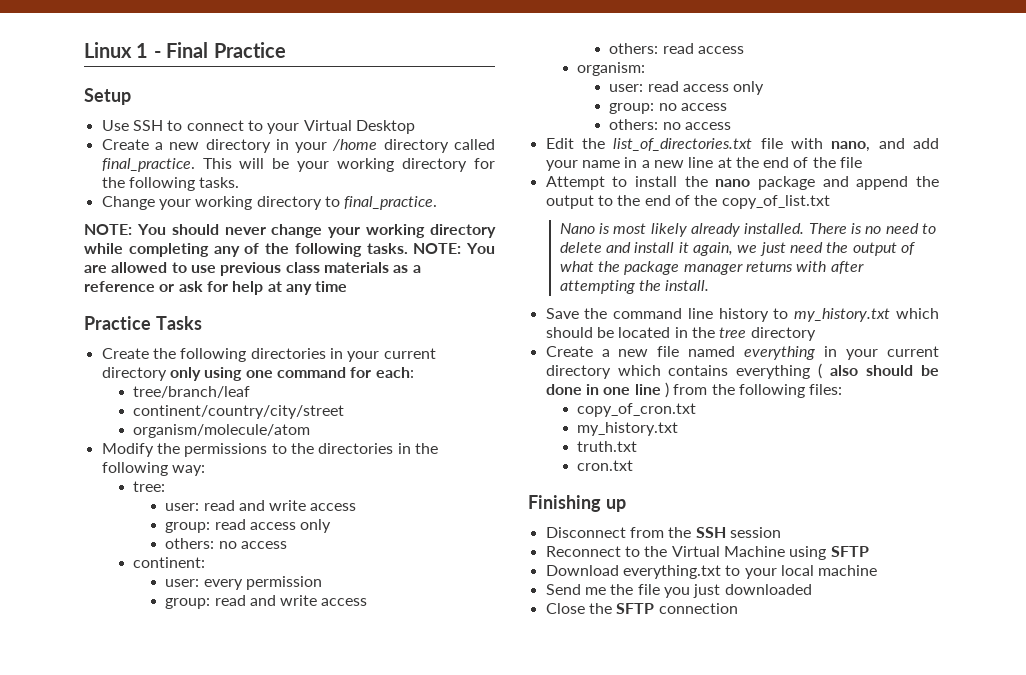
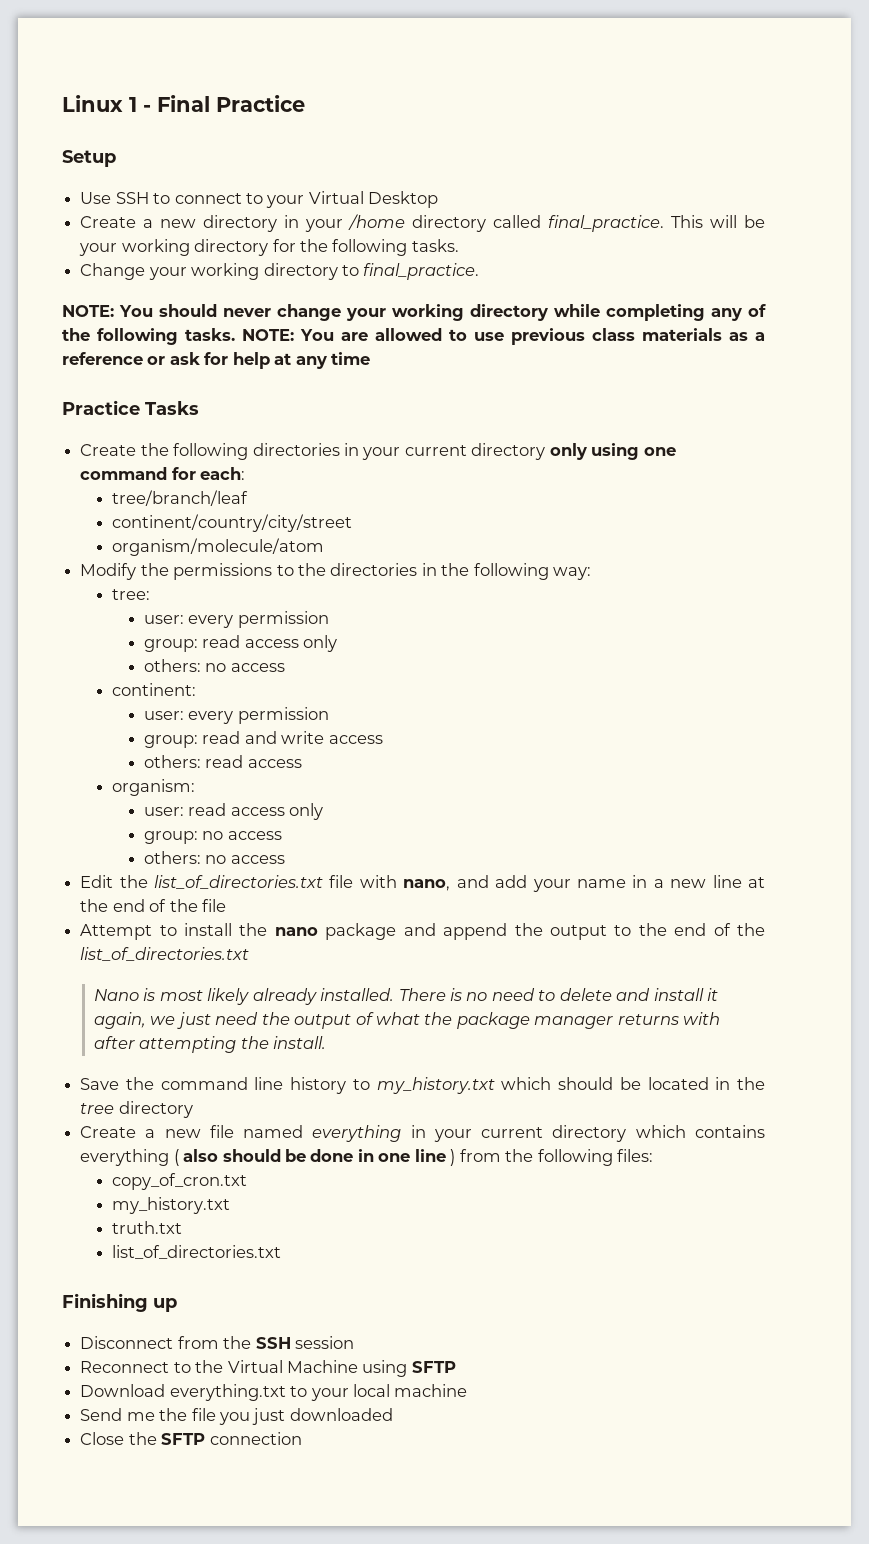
[203,500,357,511] read and write access -> [188,611,329,628] every permission
[721,195,830,209] copy_of_list.txt -> [80,947,250,961] list_of_directories.txt
[577,460,634,471] cron.txt -> [111,1245,281,1259] list_of_directories.txt

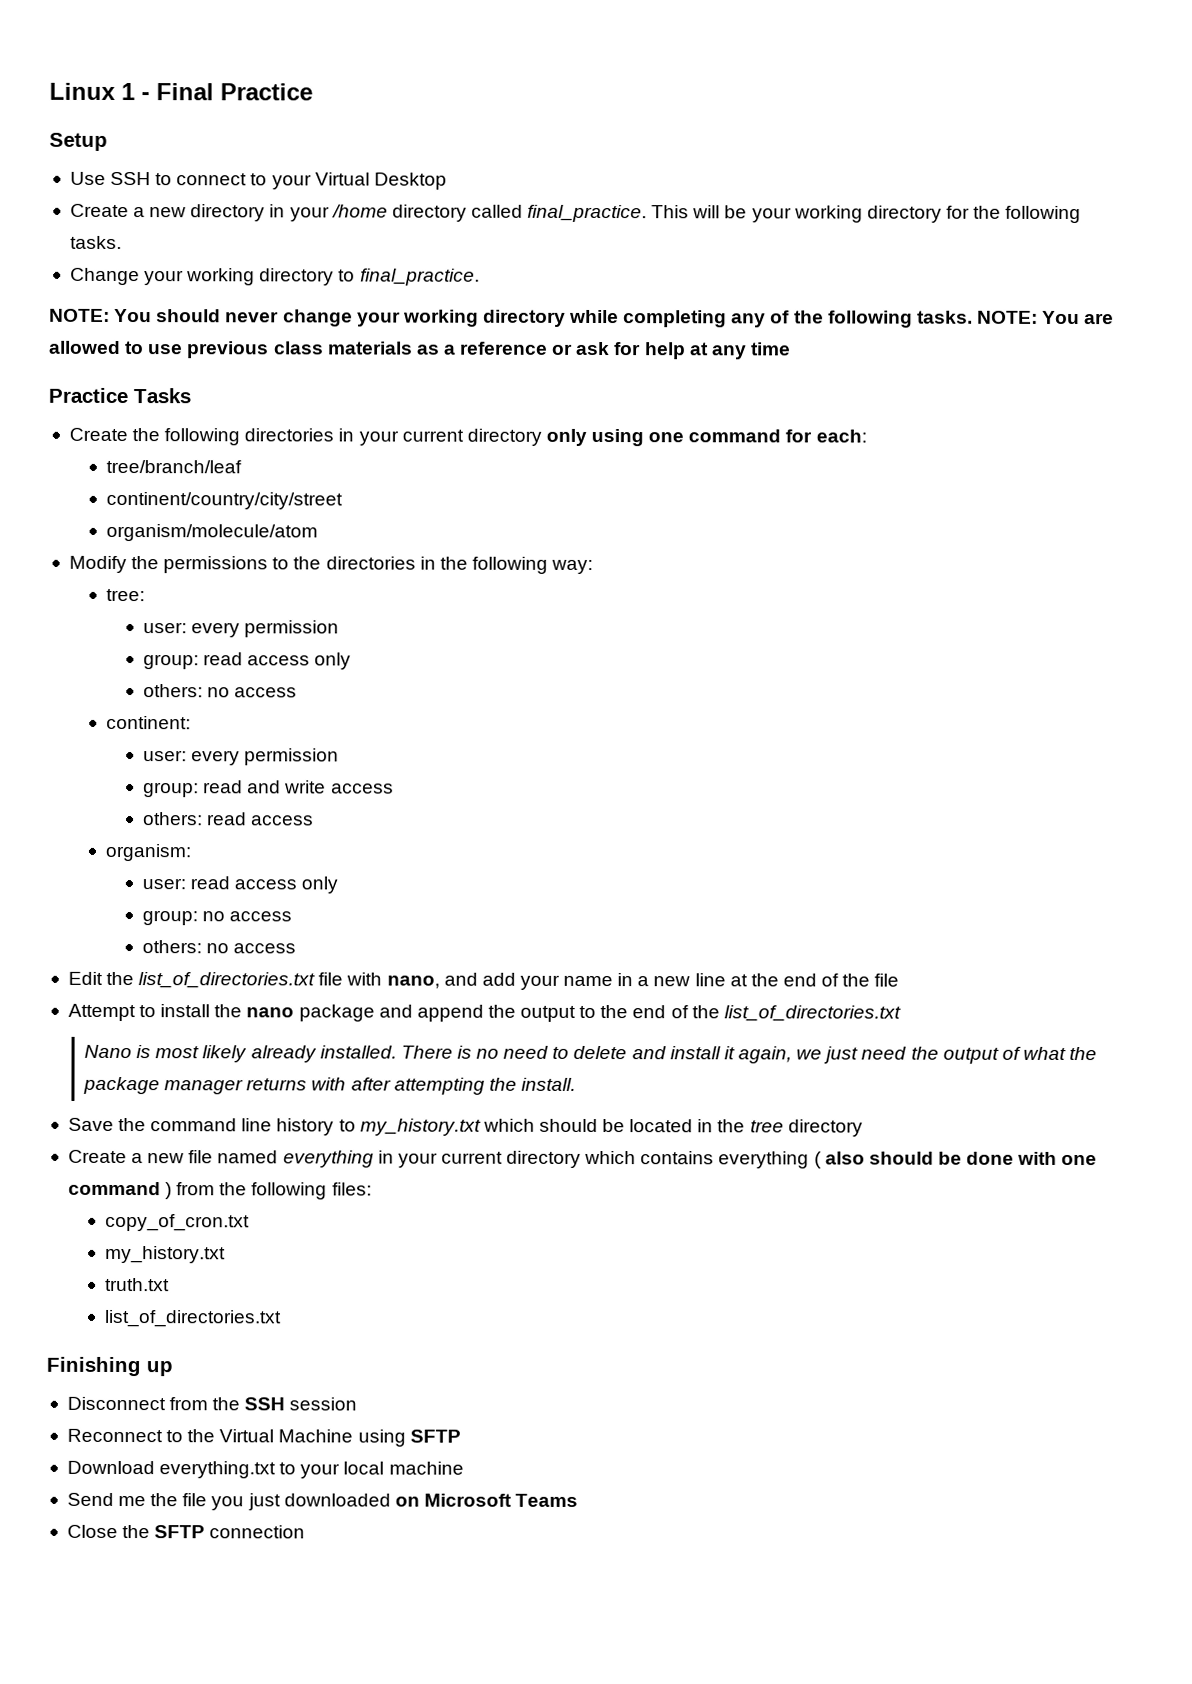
[357,1149,446,1162] in one line -> [1017,1151,1098,1166] [67,1181,161,1196] with one command
(393, 1414) none -> [394,1493,579,1507] on Microsoft Teams

